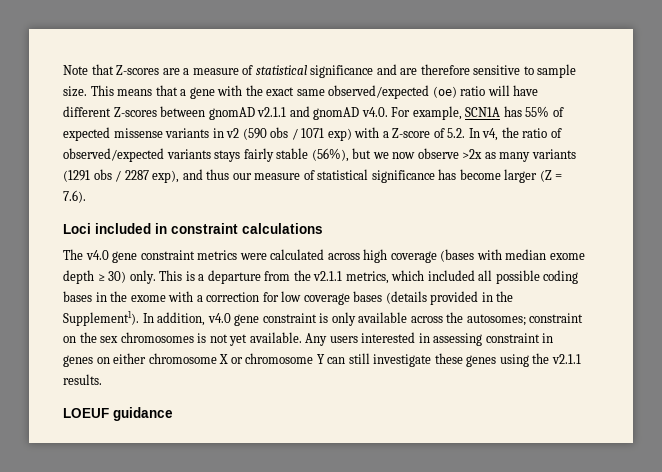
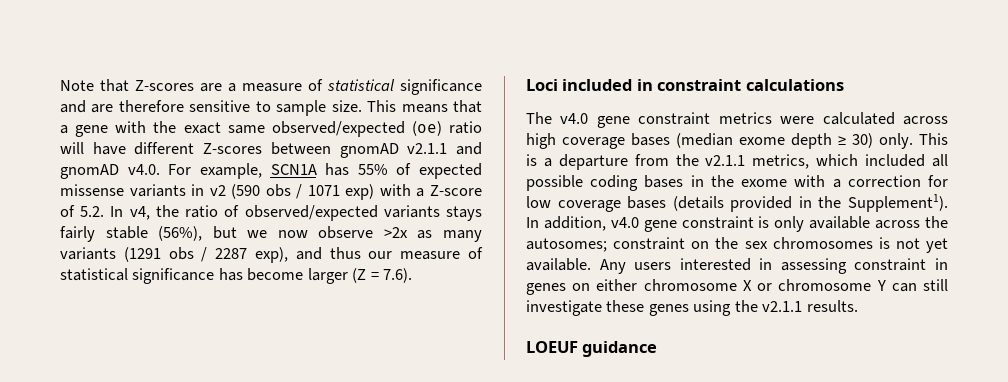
[440,249,547,262] (bases with median -> [631,133,733,148] bases (median

